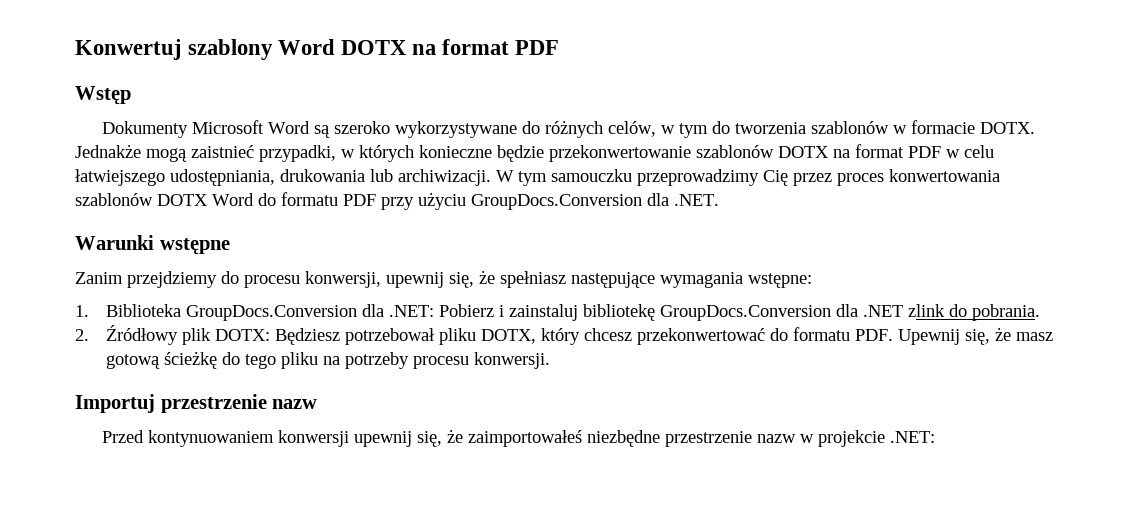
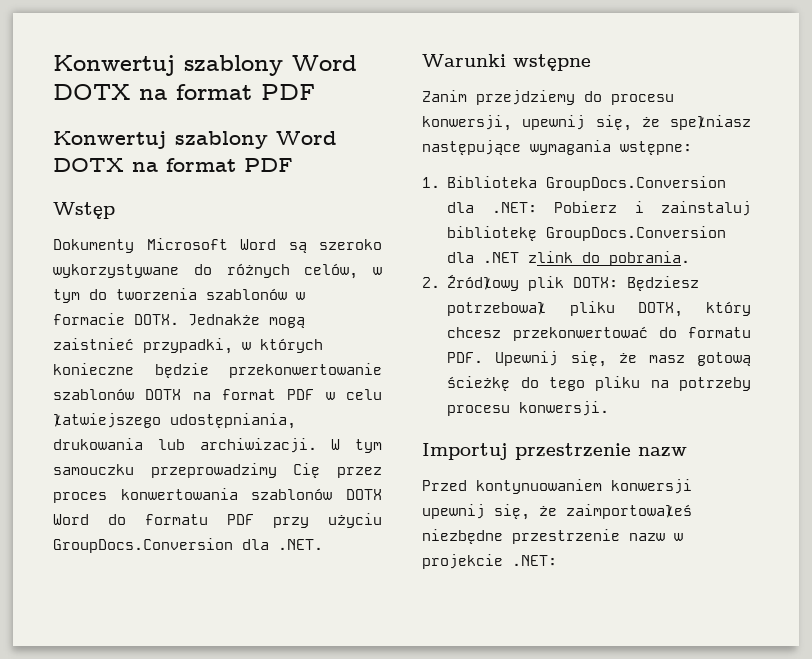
[75,39,560,60] Konwertuj szablony Word DOTX na format PDF -> [53,55,357,76] [53,84,315,100] [53,131,337,149] [53,158,293,172] Konwertuj szablony Word DOTX na format PDF // Konwertuj szablony Word DOTX na format PDF

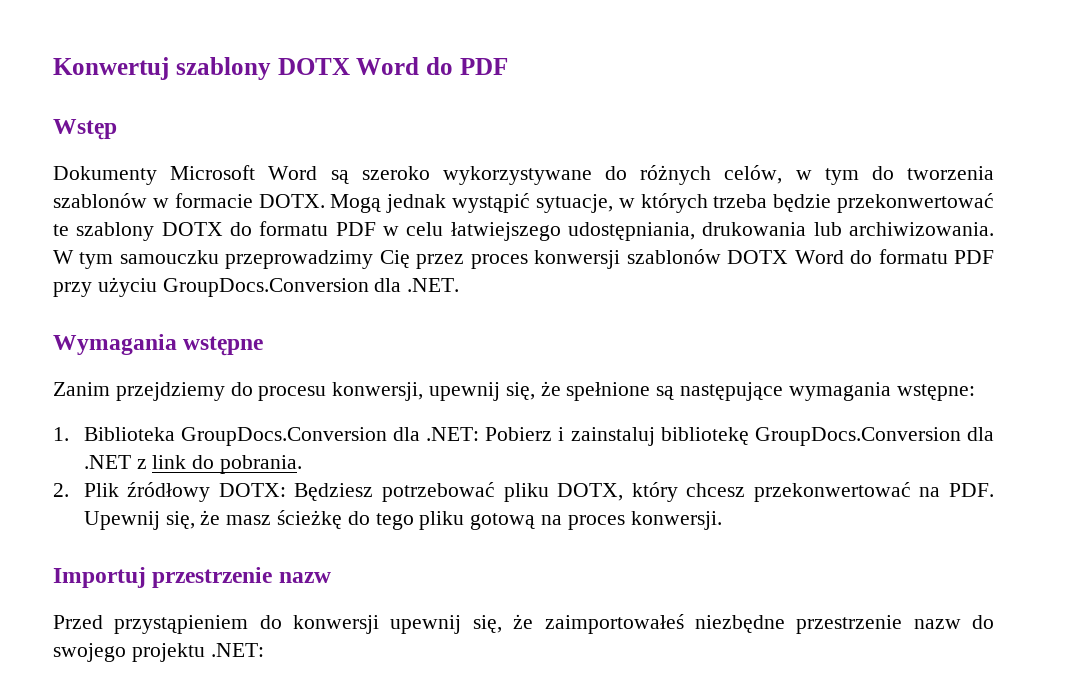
[53,55,357,76] [53,84,315,100] [53,131,337,149] [53,158,236,172] Konwertuj szablony Word DOTX na format PDF // Konwertuj szablony Word DOTX na format -> [53,57,453,80] Konwertuj szablony DOTX Word do
[188,314,305,328] [53,338,323,354] [53,363,382,378] [53,388,276,400] Jednakże mogą zaistnieć przypadki, w których konieczne będzie przekonwertowanie szablonów DOTX na format -> [330,193,995,213] [53,221,329,241] Mogą jednak wystąpić sytuacje, w których trzeba będzie przekonwertować te szablony DOTX do formatu
[199,438,317,453] archiwizacji. -> [849,222,994,236] archiwizowania.
[120,488,238,500] konwertowania -> [534,250,621,269] konwersji
[422,54,506,67] Warunki -> [53,334,177,355] Wymagania
[670,115,751,130] spełniasz -> [566,382,675,401] spełnione są
[528,251,574,263] zlink -> [136,455,187,469] z link
[447,274,565,291] Źródłowy plik -> [83,482,211,502] Plik źródłowy
[447,302,547,316] potrzebował -> [381,482,495,502] potrzebować
[658,327,751,338] do formatu -> [919,487,941,497] na
[697,352,751,366] gotową -> (272, 520) none
[650,377,751,391] [447,405,511,416] na potrzeby procesu -> [470,513,625,530] gotową na proces
[476,479,602,494] kontynuowaniem -> [114,615,282,634] przystąpieniem do
[674,533,683,541] [422,554,503,569] w projekcie -> [972,615,995,629] [53,643,205,662] do swojego projektu

